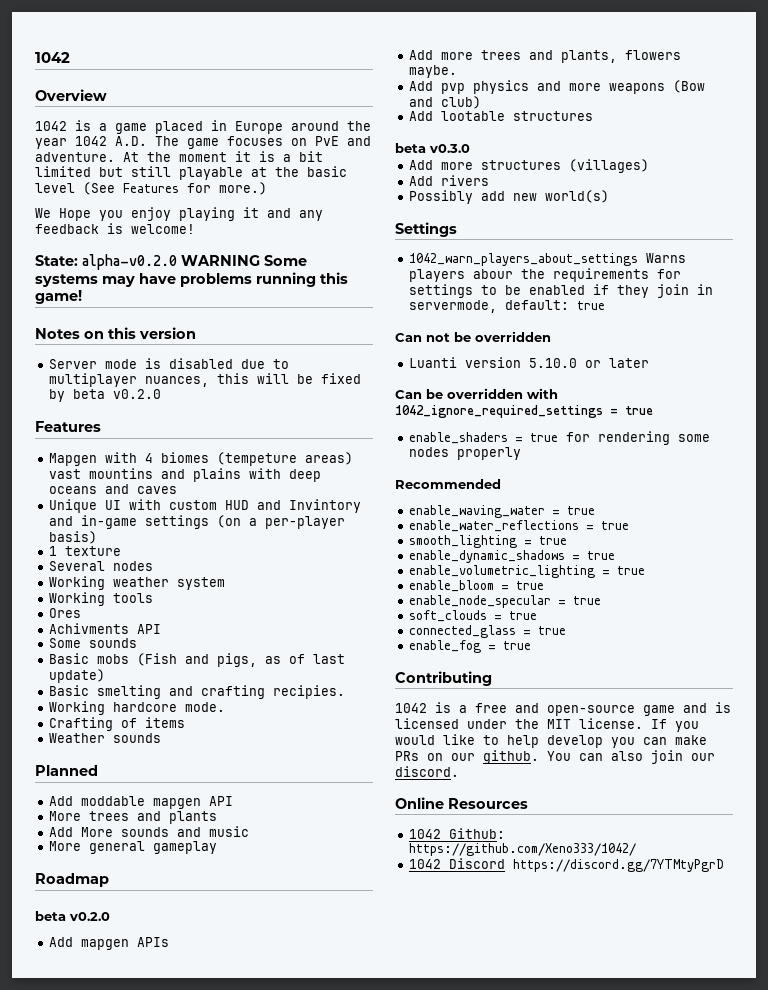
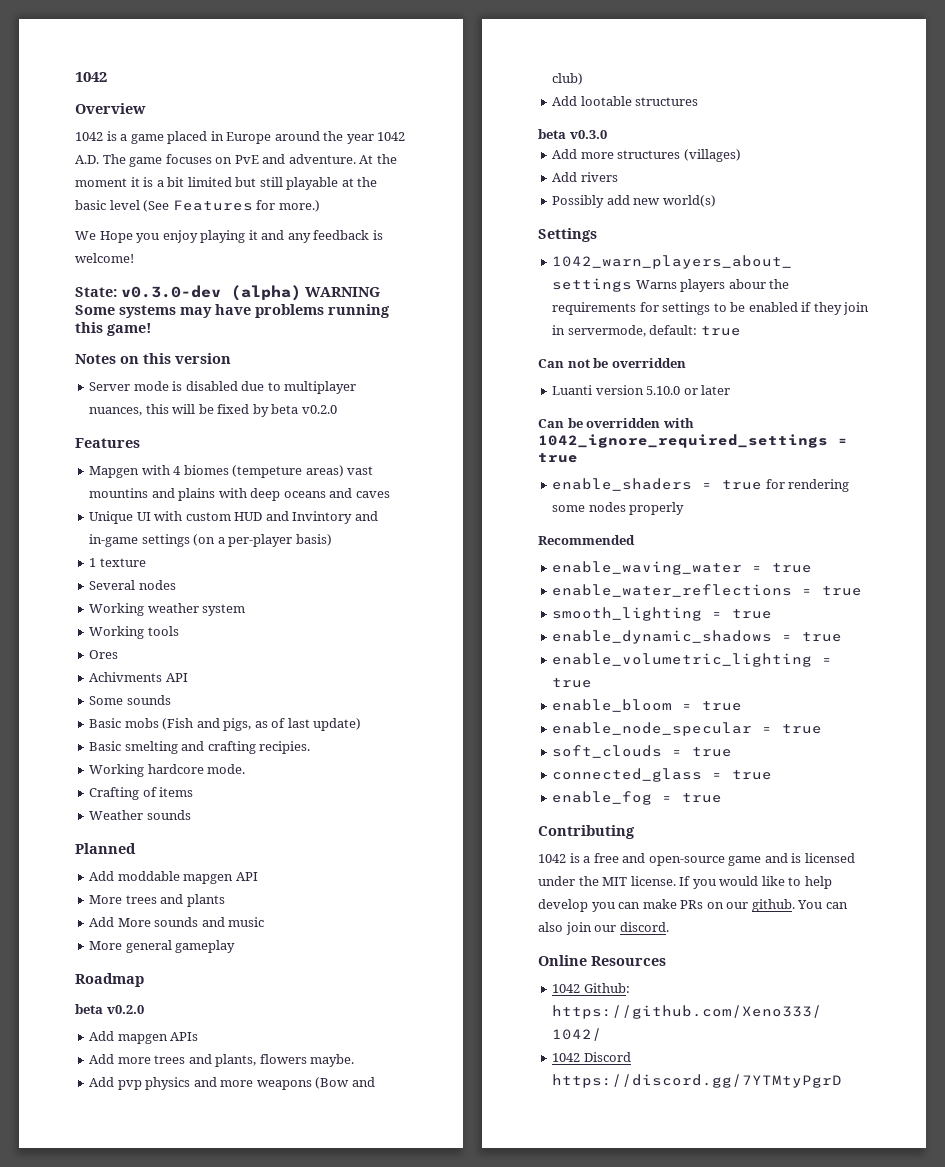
[82,254,177,270] alpha-v0.2.0 -> [121,285,301,301] v0.3.0-dev (alpha)

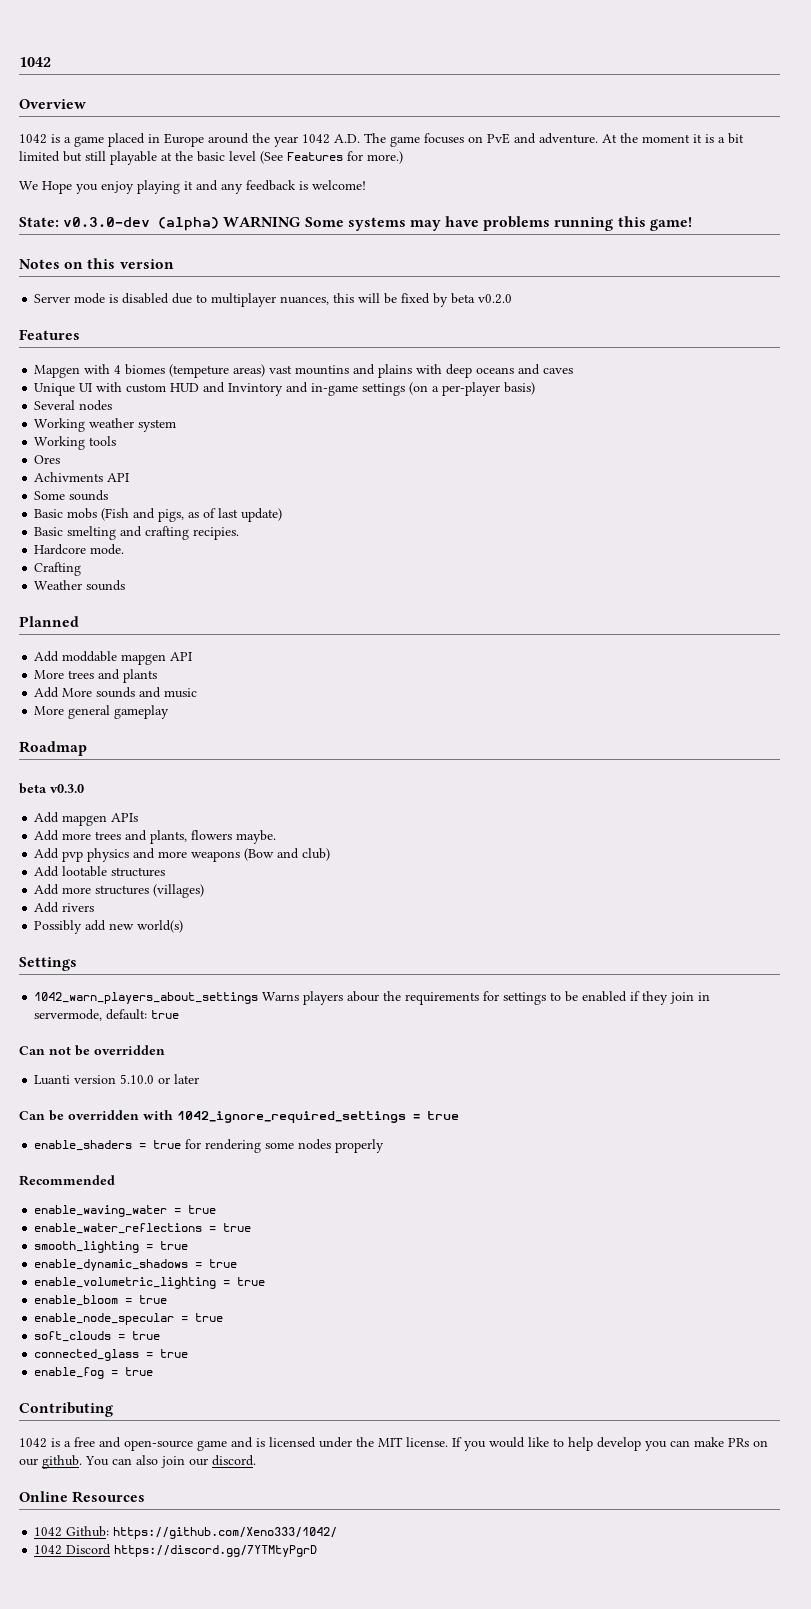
[89,558,146,567] // 1 texture -> (536, 388) none
[89,764,204,777] Working hardcore -> [34,544,87,555] Hardcore
[142,787,194,797] of items -> (82, 569) none
[106,1005,144,1014] v0.2.0 -> [50,784,84,793] v0.3.0
[538,129,607,139] // beta v0.3.0 -> (166, 872) none

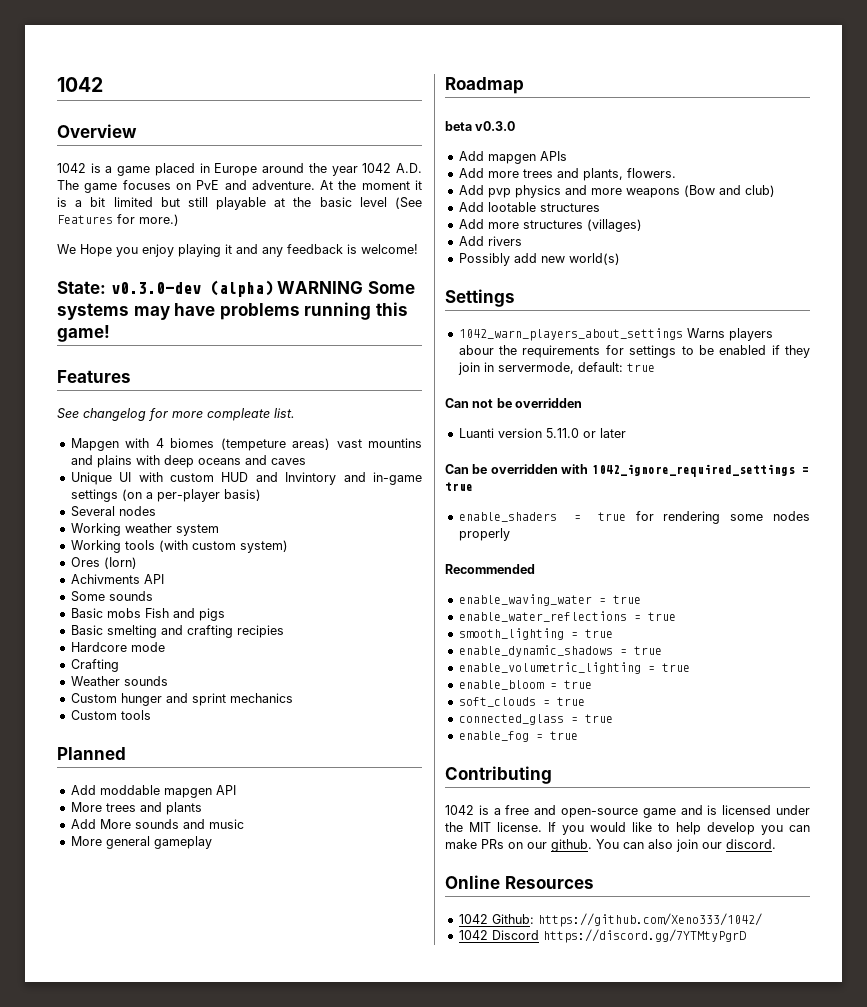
[19,258,174,269] [34,293,513,307] [19,329,80,340] Notes on this version // Server mode is disabled due to multiplayer nuances, this will be fixed by beta v0.2.0 // Features -> [57,370,131,383] [57,408,295,421] Features // See changelog for more compleate list.
(117, 441) none -> [158,540,288,553] (with custom system)
(61, 459) none -> [103,557,137,569] (Iorn)
[101,508,283,522] (Fish and pigs, as of last update) -> [144,608,225,621] Fish and pigs
[193,527,240,540] recipies. -> [236,625,284,638] recipies
[90,544,125,555] mode. -> [130,642,165,652] mode
(126, 585) none -> [70,693,293,706] [70,710,151,720] // Custom hunger and sprint mechanics // Custom tools
[191,830,277,844] flowers maybe. -> [626,168,676,178] flowers.
[120,1074,155,1084] 5.10.0 -> [545,428,579,438] 5.11.0
[34,1313,224,1325] // enable_node_specular = true -> (592, 684) none

